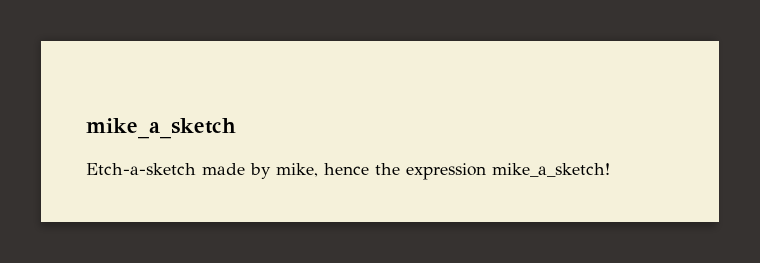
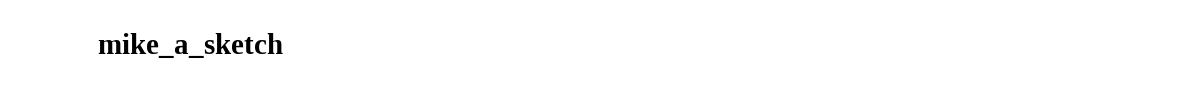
[86,163,610,180] // Etch-a-sketch made by mike, hence the expression mike_a_sketch! -> (283, 45) none

